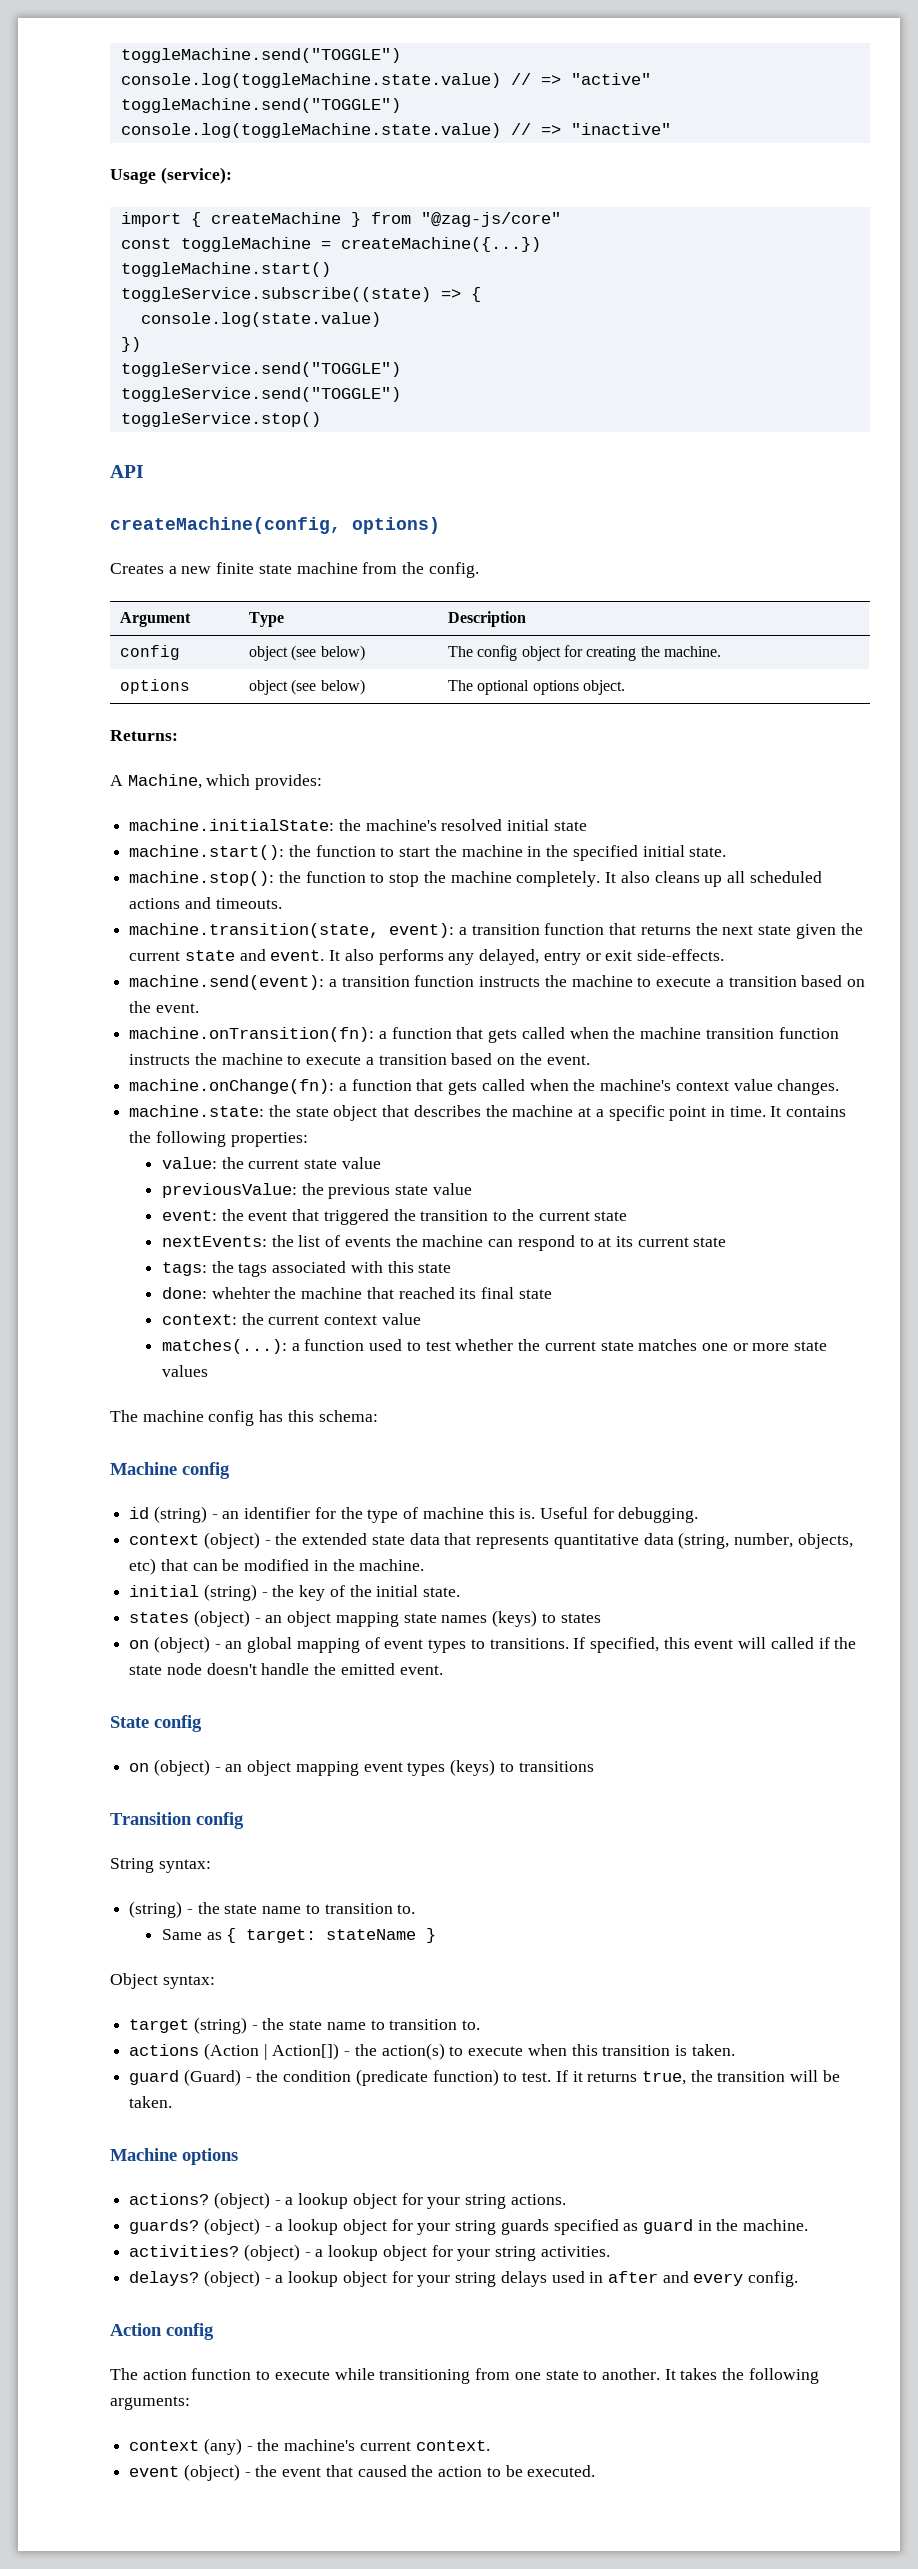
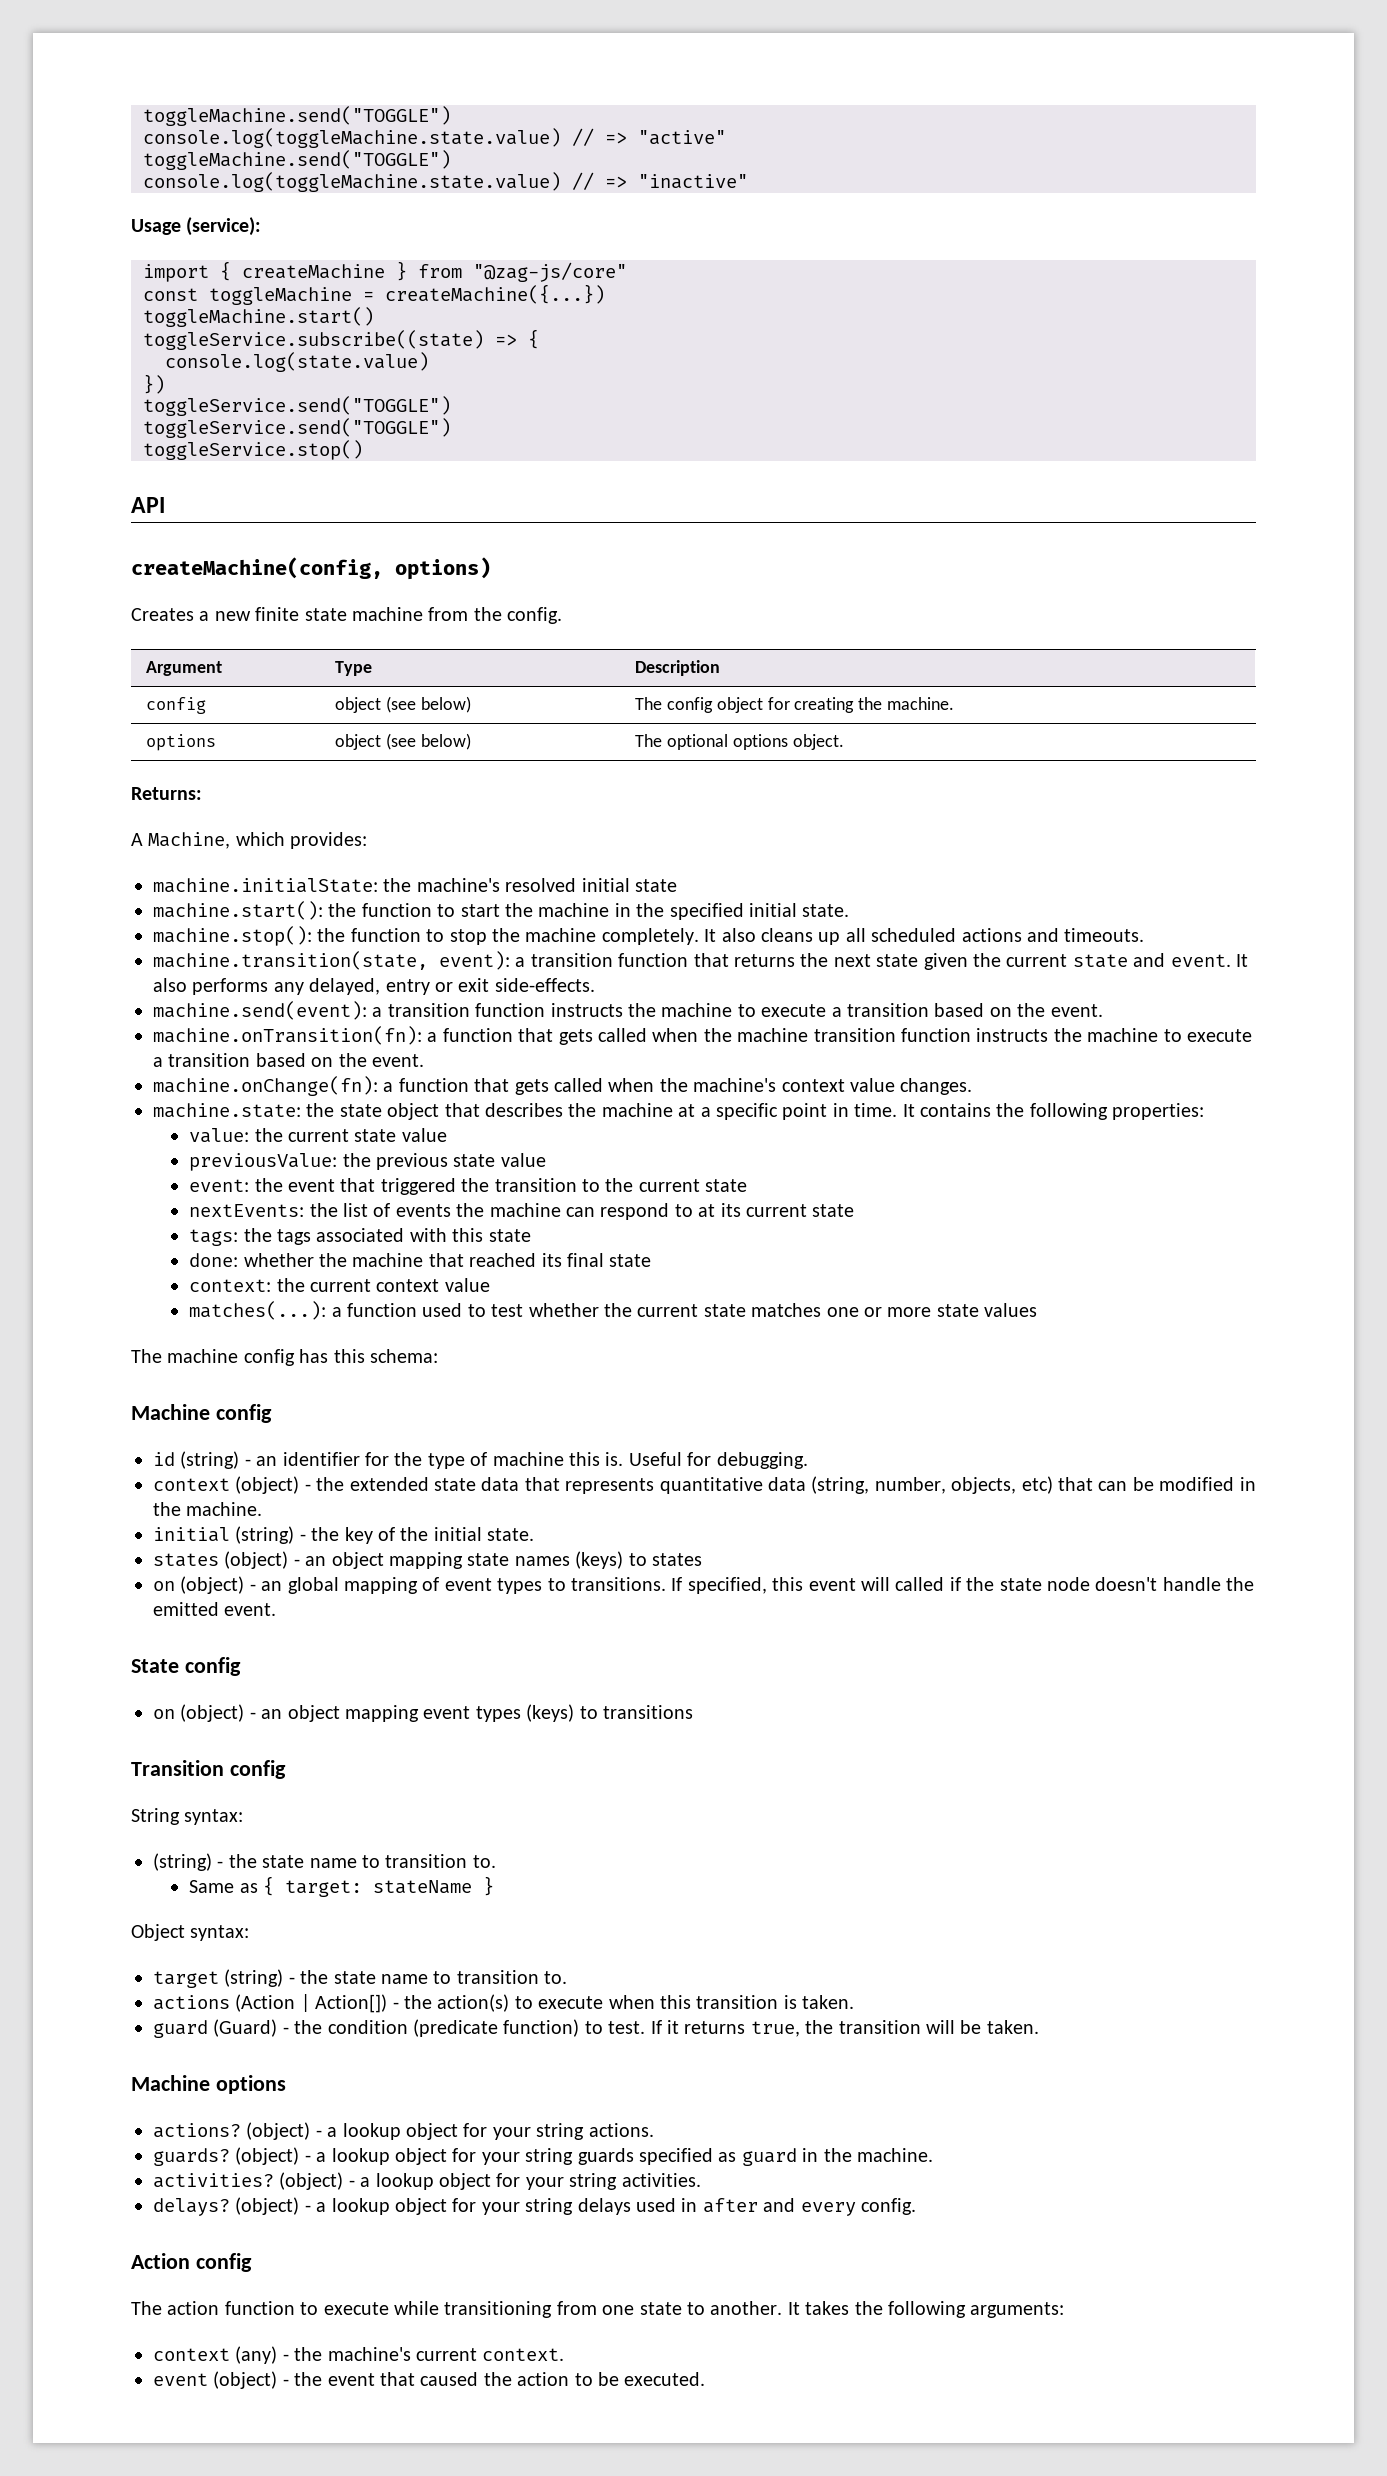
[211,1287,270,1299] whehter -> [243,1253,314,1267] whether

